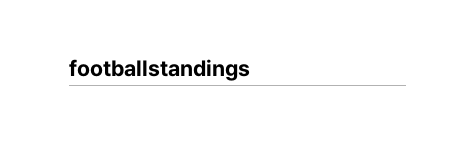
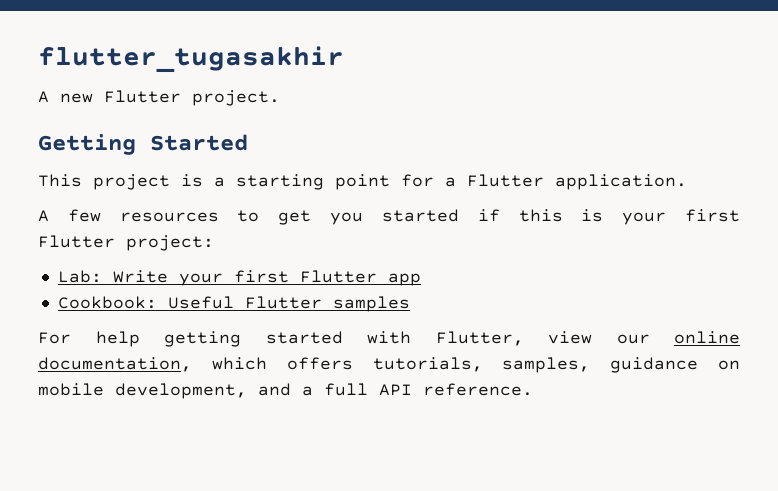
[69,59,250,81] footballstandings -> [38,46,344,73] [38,90,280,106] [38,134,248,155] [38,174,687,190] [38,209,741,225] [38,235,214,251] [57,270,421,286] [57,296,410,312] [38,331,740,347] [38,357,740,373] [38,383,533,399] flutter_tugasakhir // A new Flutter project. // Getting Started // This project is a starting point for a Flutter application. // A few resources to get you started if this is your first Flutter project: // Lab: Write your first Flutter app // Cookbook: Useful Flutter samples // For help getting started with Flutter, view our online documentation, which offers tutorials, samples, guidance on mobile development, and a full API reference.

